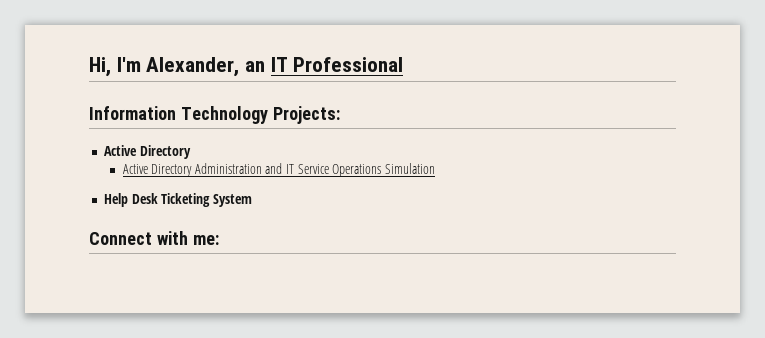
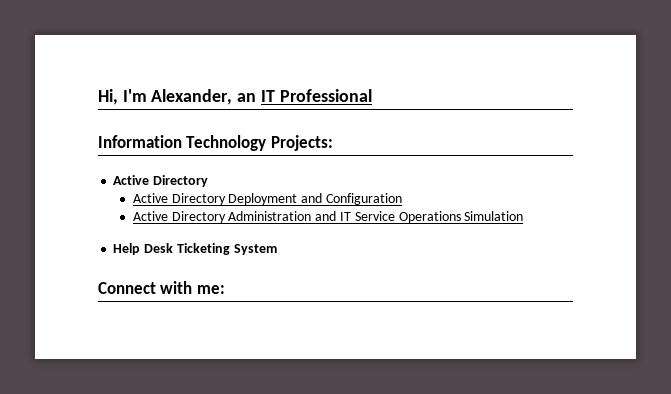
(191, 152) none -> [132,193,403,205] // Active Directory Deployment and Configuration

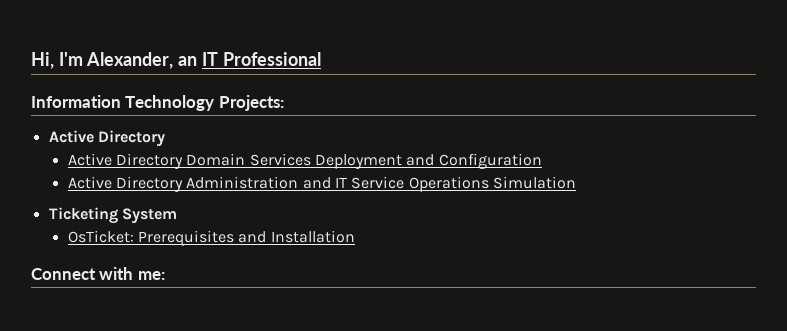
(226, 199) none -> [186,153,311,166] Domain Services
[113,243,174,255] Help Desk -> (576, 182) none
(277, 249) none -> [67,230,355,246] // OsTicket: Prerequisites and Installation

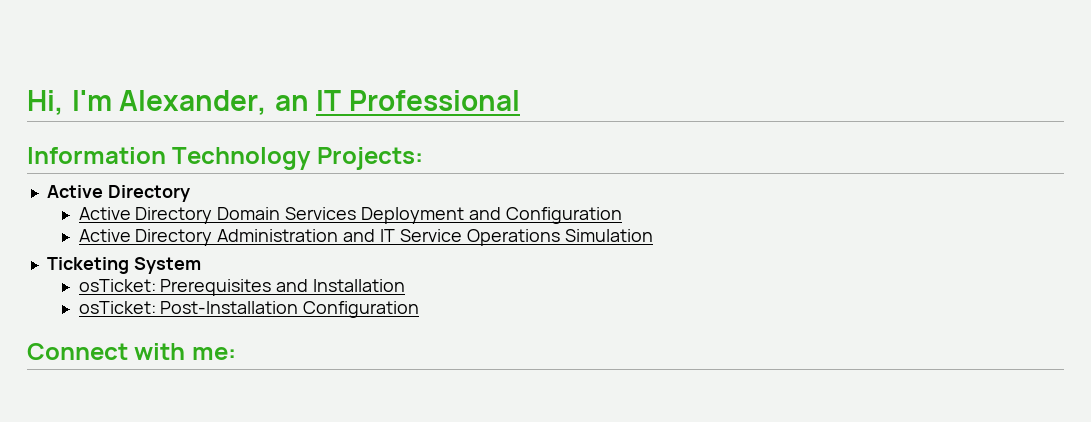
[67,230,134,243] OsTicket: -> [78,279,156,292] osTicket:
(355, 236) none -> [78,301,420,318] // osTicket: Post-Installation Configuration

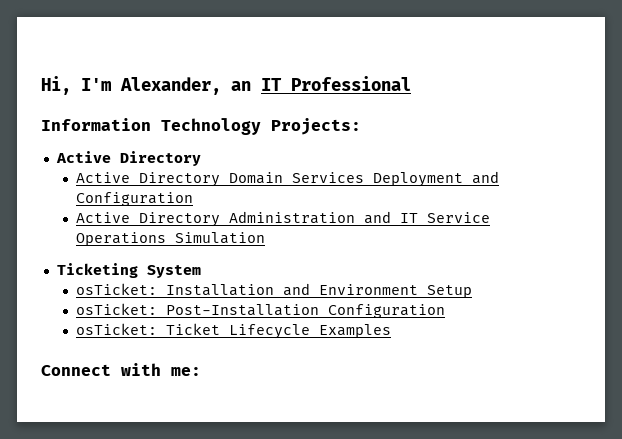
[160,279,406,296] Prerequisites and Installation -> [166,283,473,298] Installation and Environment Setup
(420, 309) none -> [76,323,392,339] // osTicket: Ticket Lifecycle Examples

